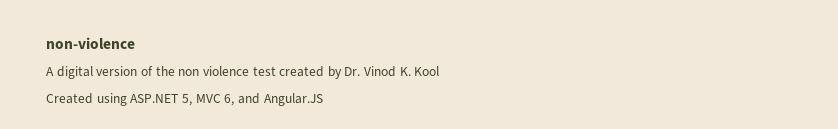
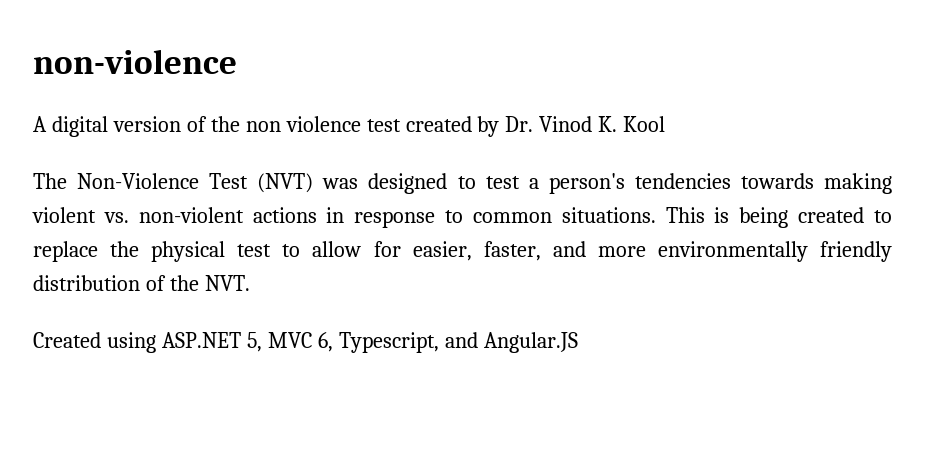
(440, 71) none -> [33,173,892,194] [32,207,892,228] [33,241,893,262] [33,275,250,291] // The Non-Violence Test (NVT) was designed to test a person's tendencies towards making violent vs. non-violent actions in response to common situations. This is being created to replace the physical test to allow for easier, faster, and more environmentally friendly distribution of the NVT.
(235, 100) none -> [338,332,439,353] Typescript,

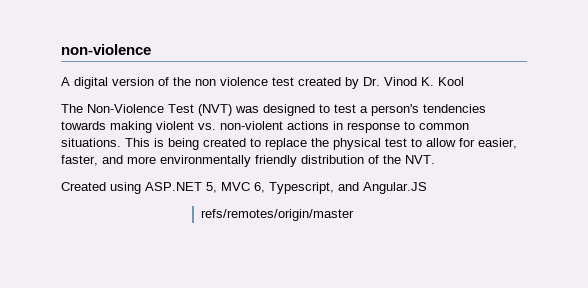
(578, 342) none -> [200,209,354,221] // refs/remotes/origin/master

